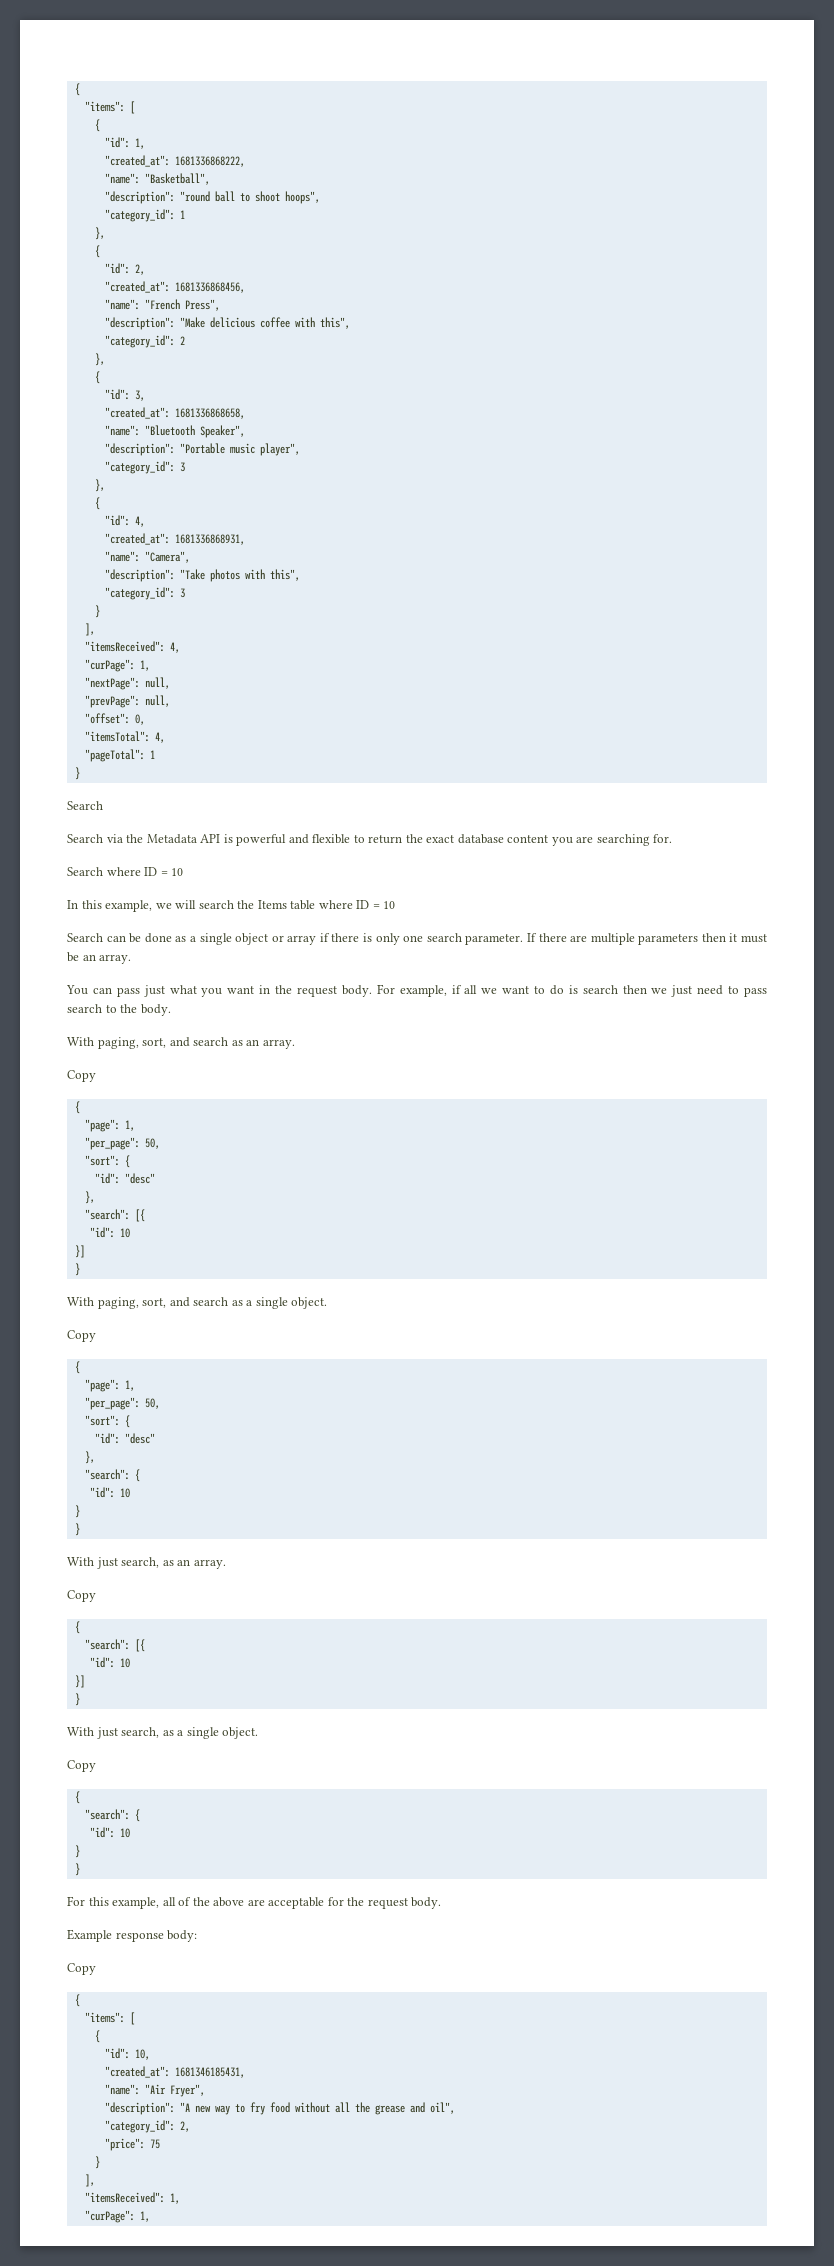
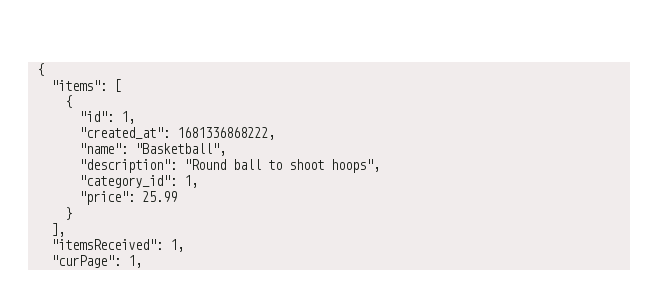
[179,191,210,202] "round -> [184,159,226,170] "Round
[179,210,185,219] [94,227,105,240] [94,245,100,258] [104,263,145,275] [104,281,245,293] [104,299,220,311] [104,317,350,330] [104,335,185,348] [94,353,105,366] [94,371,100,384] [104,389,145,401] [104,407,245,419] [104,425,245,438] [104,443,300,456] [104,461,185,474] [94,479,105,492] [94,497,100,510] [104,515,145,527] [104,533,245,545] [104,551,190,563] [104,569,300,582] [104,587,185,600] [94,605,100,618] [84,623,95,636] [84,641,180,653] [84,659,150,672] [84,677,170,690] [84,695,170,708] [84,713,145,725] [84,731,165,743] [84,749,155,762] [74,767,80,780] [67,801,103,810] [67,834,673,846] [67,867,184,876] [67,900,396,912] [67,933,768,945] [67,952,132,964] [66,984,767,997] [67,1004,171,1016] [67,1037,295,1049] [67,1070,96,1082] [74,1101,80,1114] [84,1119,135,1132] [84,1137,160,1150] [84,1155,130,1168] [94,1173,155,1184] [84,1191,95,1204] [84,1209,145,1222] [89,1227,130,1238] [74,1245,85,1258] [74,1263,80,1276] [67,1297,328,1309] [67,1330,96,1342] [74,1361,80,1374] [84,1379,135,1392] [84,1397,160,1410] [84,1415,130,1428] [94,1433,155,1444] [84,1451,95,1464] [84,1469,140,1482] [89,1487,130,1498] [74,1505,80,1518] [74,1523,80,1536] [67,1557,226,1569] [67,1590,96,1602] [74,1621,80,1634] [84,1639,145,1652] [89,1657,130,1668] [74,1675,85,1688] [74,1693,80,1706] [67,1727,259,1739] [67,1760,96,1772] [74,1791,80,1804] [84,1809,140,1822] [89,1827,130,1838] [74,1845,80,1858] [74,1863,80,1876] [67,1896,442,1909] [67,1929,198,1942] [67,1963,96,1975] [74,1994,80,2007] [84,2012,135,2025] [94,2030,100,2043] [104,2048,150,2060] [104,2066,245,2078] [104,2084,205,2097] [104,2102,455,2115] [104,2120,190,2133] 1 // }, // { // "id": 2, // "created_at": 1681336868456, // "name": "French Press", // "description": "Make delicious coffee with this", // "category_id": 2 // }, // { // "id": 3, // "created_at": 1681336868658, // "name": "Bluetooth Speaker", // "description": "Portable music player", // "category_id": 3 // }, // { // "id": 4, // "created_at": 1681336868931, // "name": "Camera", // "description": "Take photos with this", // "category_id": 3 // } // ], // "itemsReceived": 4, // "curPage": 1, // "nextPage": null, // "prevPage": null, // "offset": 0, // "itemsTotal": 4, // "pageTotal": 1 // } // Search // Search via the Metadata API is powerful and flexible to return the exact database content you are searching for. // Search where ID = 10 // In this example, we will search the Items table where ID = 10 // Search can be done as a single object or array if there is only one search parameter. If there are multiple parameters then it must be an array. // You can pass just what you want in the request body. For example, if all we want to do is search then we just need to pass search to the body. // With paging, sort, and search as an array. // Copy // { // "page": 1, // "per_page": 50, // "sort": { // "id": "desc" // }, // "search": [{ // "id": 10 // }] // } // With paging, sort, and search as a single object. // Copy // { // "page": 1, // "per_page": 50, // "sort": { // "id": "desc" // }, // "search": { // "id": 10 // } // } // With just search, as an array. // Copy // { // "search": [{ // "id": 10 // }] // } // With just search, as a single object. // Copy // { // "search": { // "id": 10 // } // } // For this example, all of the above are acceptable for the request body. // Example response body: // Copy // { // "items": [ // { // "id": 10, // "created_at": 1681346185431, // "name": "Air Fryer", // "description": "A new way to fry food without all the grease and oil", // "category_id": 2, -> [184,175,198,188] 1,
[149,2139,160,2149] 75 -> [142,191,177,202] 25.99

